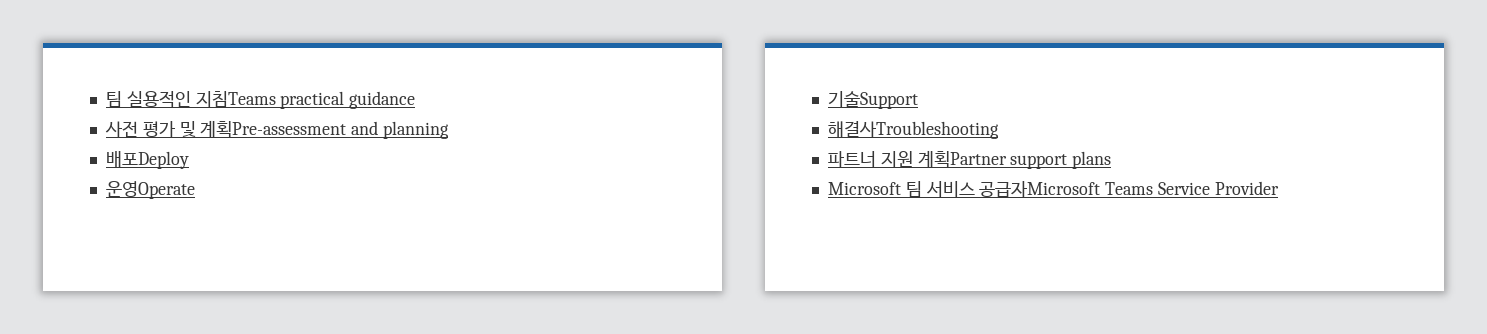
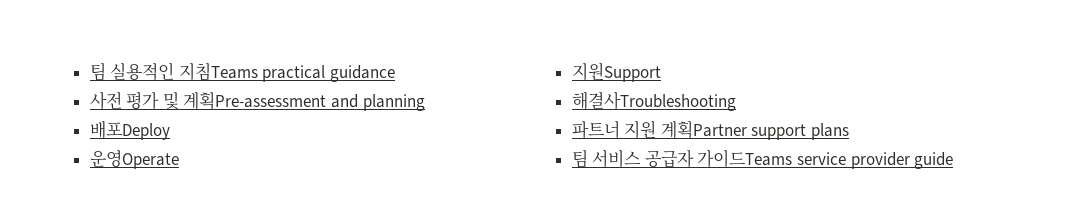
[827,91,918,109] 기술Support -> [571,62,661,82] 지원Support
[827,182,901,195] Microsoft -> (850, 131) none
[979,181,1279,197] 공급자Microsoft Teams Service Provider -> [644,149,954,169] 공급자 가이드Teams service provider guide

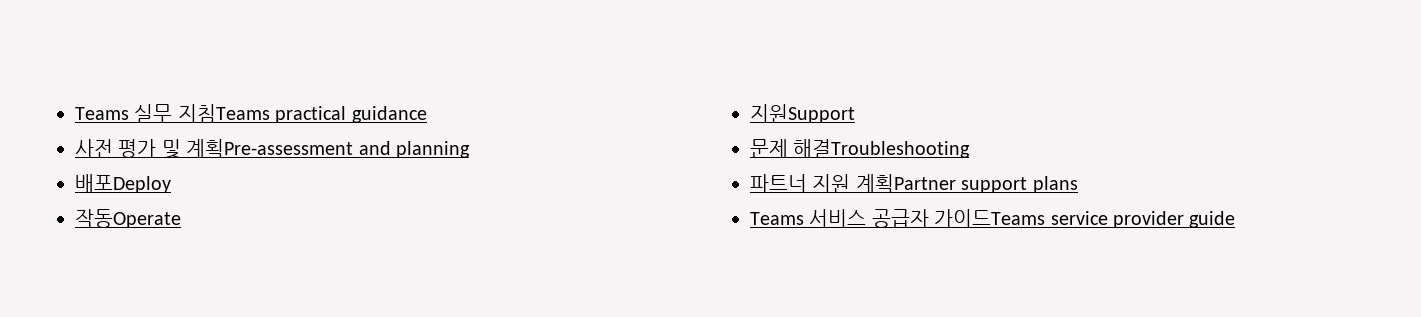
[89,62,175,81] 팀 실용적인 -> [75,104,173,123] Teams 실무
[89,150,179,169] 운영Operate -> [75,209,181,228] 작동Operate
[571,91,736,111] 해결사Troubleshooting -> [750,139,971,158] 문제 해결Troubleshooting
[571,149,588,168] 팀 -> [750,212,804,225] Teams

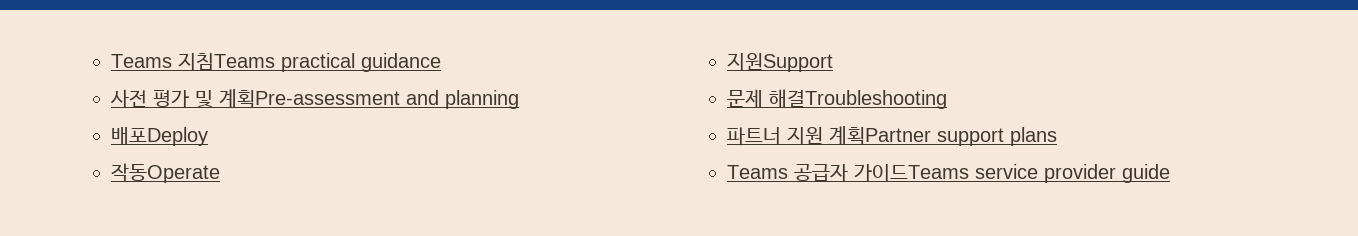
[75,104,173,123] Teams 실무 -> [111,54,172,68] Teams
[809,209,867,228] 서비스 -> (788, 172) none

